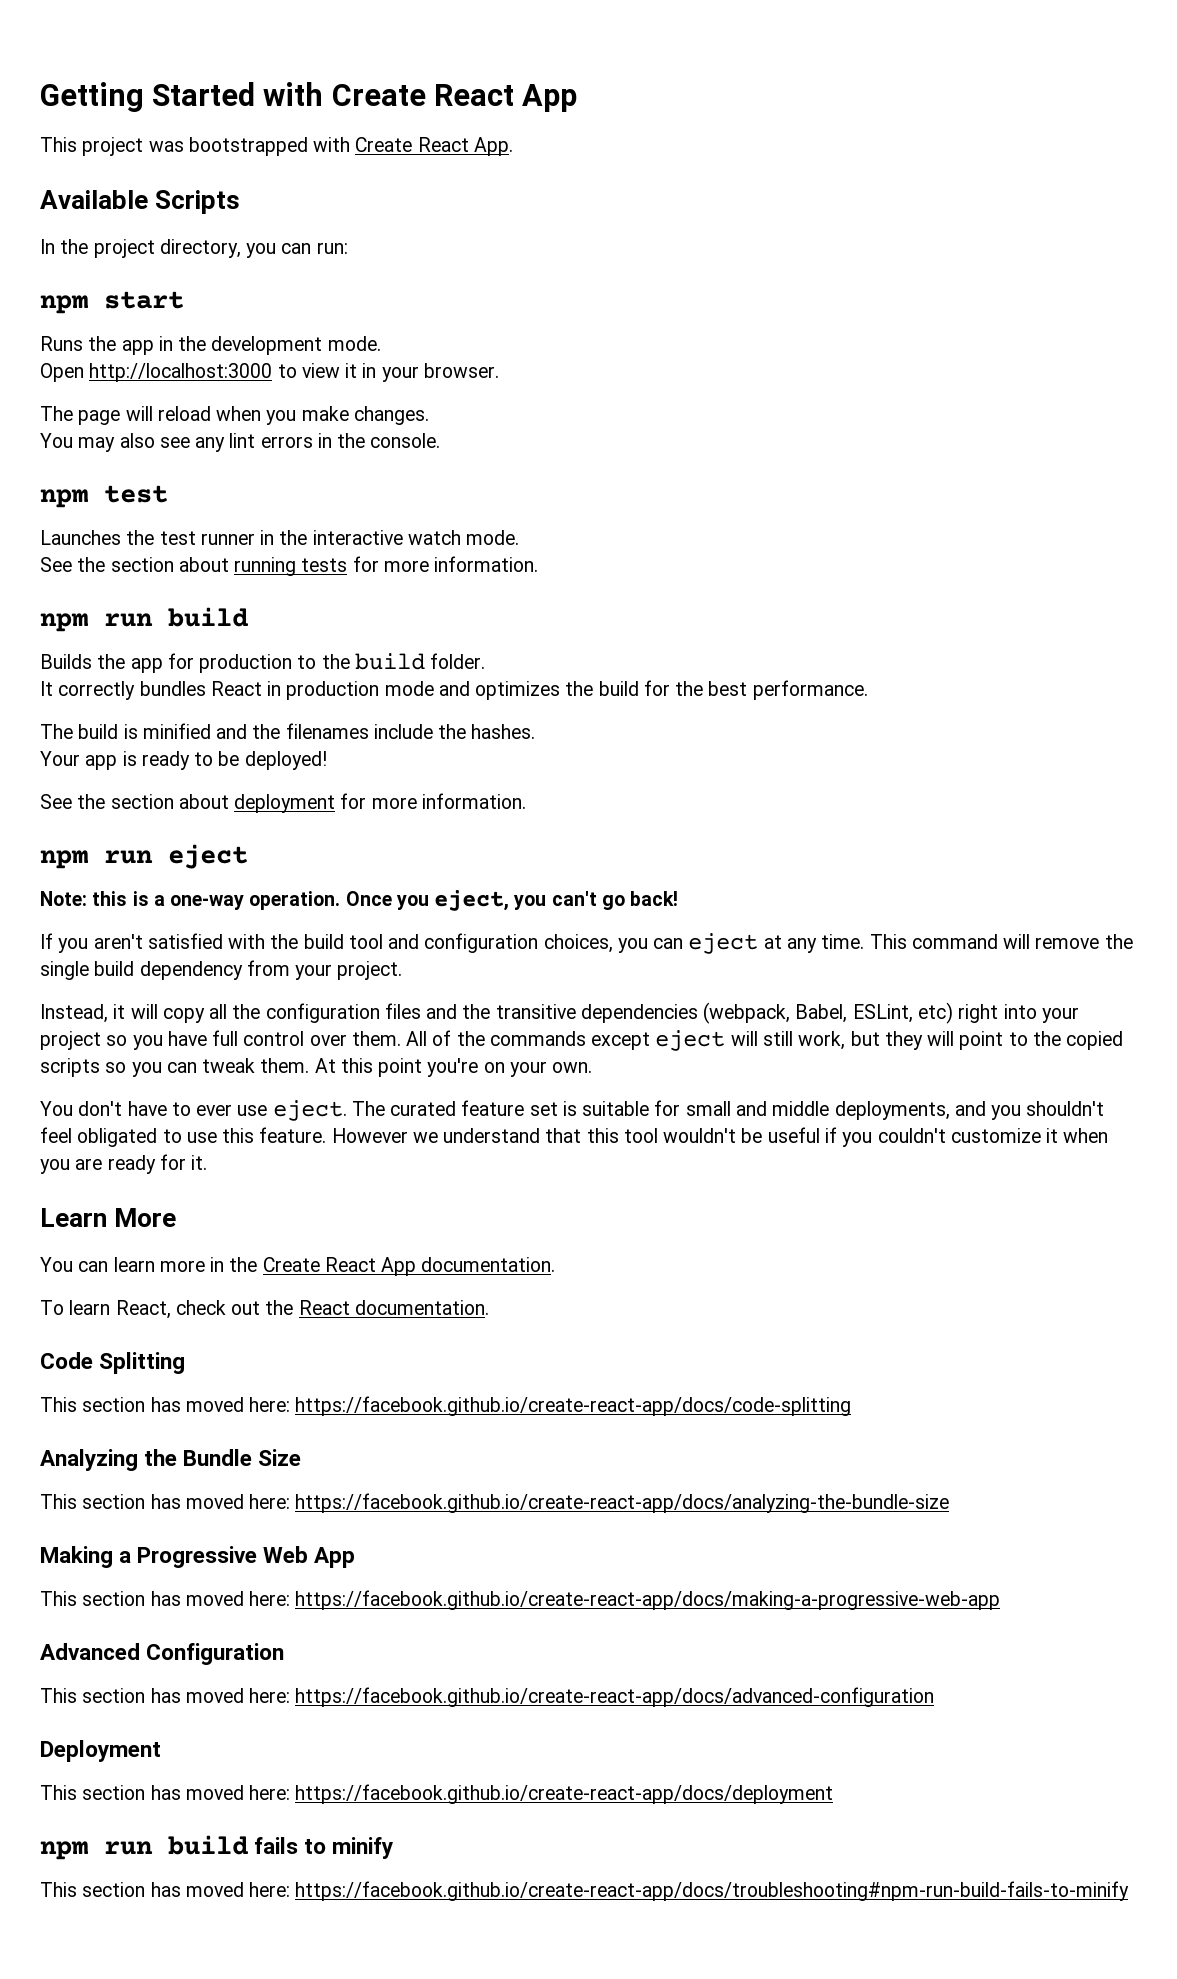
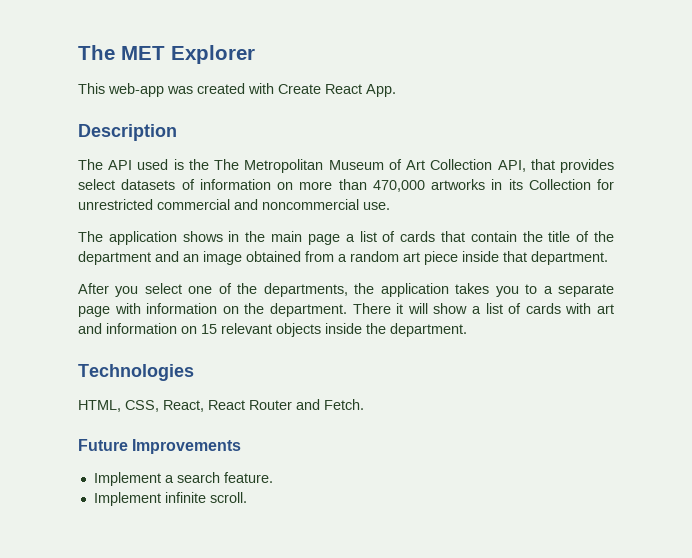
[40,82,578,112] [40,137,513,156] [40,190,241,214] [40,239,348,258] [40,291,184,314] [40,336,381,355] [40,363,499,382] [40,406,429,425] [40,433,441,452] [40,485,168,508] [40,530,520,545] [40,556,539,576] [40,607,248,632] [40,653,486,673] [40,680,868,700] [40,723,536,739] [40,751,327,770] [40,793,526,813] [40,844,248,869] [40,890,679,911] [40,933,1133,954] [40,960,403,980] [40,1002,1079,1024] [40,1030,1124,1051] [40,1058,593,1077] [40,1100,1105,1121] [40,1127,1109,1147] [40,1154,208,1174] [40,1208,177,1227] [40,1257,556,1276] [40,1300,489,1319] [40,1352,186,1374] [40,1396,852,1416] [40,1449,302,1471] [40,1493,950,1513] [40,1546,356,1568] [40,1590,1001,1610] [40,1643,285,1665] [40,1687,935,1707] [40,1740,161,1762] [40,1784,834,1804] [40,1835,394,1860] [40,1881,1130,1901] Getting Started with Create React App // This project was bootstrapped with Create React App. // Available Scripts // In the project directory, you can run: // npm start // Runs the app in the development mode. // Open http://localhost:3000 to view it in your browser. // The page will reload when you make changes. // You may also see any lint errors in the console. // npm test // Launches the test runner in the interactive watch mode. // See the section about running tests for more information. // npm run build // Builds the app for production to the build folder. // It correctly bundles React in production mode and optimizes the build for the best performance. // The build is minified and the filenames include the hashes. // Your app is ready to be deployed! // See the section about deployment for more information. // npm run eject // Note: this is a one-way operation. Once you eject, you can't go back! // If you aren't satisfied with the build tool and configuration choices, you can eject at any time. This command will remove the single build dependency from your project. // Instead, it will copy all the configuration files and the transitive dependencies (webpack, Babel, ESLint, etc) right into your project so you have full control over them. All of the commands except eject will still work, but they will point to the copied scripts so you can tweak them. At this point you're on your own. // You don't have to ever use eject. The curated feature set is suitable for small and middle deployments, and you shouldn't feel obligated to use this feature. However we understand that this tool wouldn't be useful if you couldn't customize it when you are ready for it. // Learn More // You can learn more in the Create React App documentation. // To learn React, check out the React documentation. // Code Splitting // This section has moved here: https://facebook.github.io/create-react-app/docs/code-splitting // Analyzing the Bundle Size // This section has moved here: https://facebook.github.io/create-react-app/docs/analyzing-the-bundle-size // Making a Progressive Web App // This section has moved here: https://facebook.github.io/create-react-app/docs/making-a-progressive-web-app // Advanced Configuration // This section has moved here: https://facebook.github.io/create-react-app/docs/advanced-configuration // Deployment // This section has moved here: https://facebook.github.io/create-react-app/docs/deployment // npm run build fails to minify // This section has moved here: https://facebook.github.io/create-react-app/docs/troubleshooting#npm-run-build-fails-to-minify -> [78,45,255,64] [78,83,396,97] [78,124,177,141] [78,159,614,173] [78,179,614,192] [78,199,390,210] [78,231,614,245] [78,251,608,265] [78,283,614,297] [78,303,615,317] [78,323,467,337] [78,364,194,381] [78,399,364,412] [78,439,242,454] [93,472,273,486] [93,492,247,506] The MET Explorer // This web-app was created with Create React App. // Description // The API used is the The Metropolitan Museum of Art Collection API, that provides select datasets of information on more than 470,000 artworks in its Collection for unrestricted commercial and noncommercial use. // The application shows in the main page a list of cards that contain the title of the department and an image obtained from a random art piece inside that department. // After you select one of the departments, the application takes you to a separate page with information on the department. There it will show a list of cards with art and information on 15 relevant objects inside the department. // Technologies // HTML, CSS, React, React Router and Fetch. // Future Improvements // Implement a search feature. // Implement infinite scroll.

